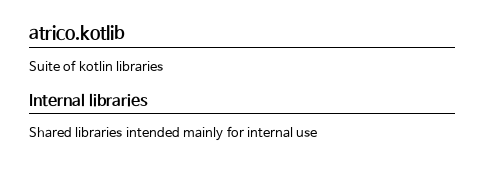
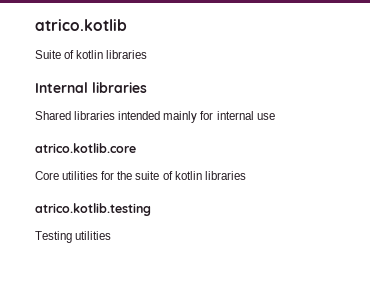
(318, 133) none -> [35,143,136,153] [35,171,246,180] [35,203,151,216] [35,231,112,243] // atrico.kotlib.core // Core utilities for the suite of kotlin libraries // atrico.kotlib.testing // Testing utilities

